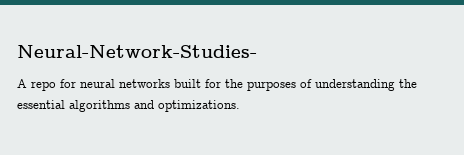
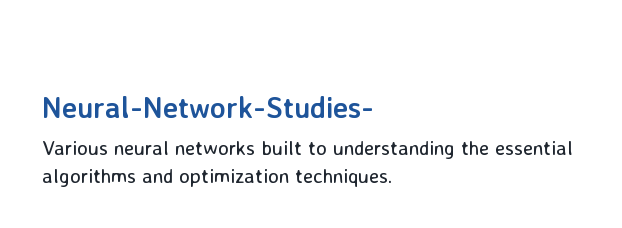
[17,79,312,91] A repo for neural networks built for the purposes of -> [42,141,327,155] Various neural networks built to
[158,100,240,112] optimizations. -> [179,169,392,187] optimization techniques.

